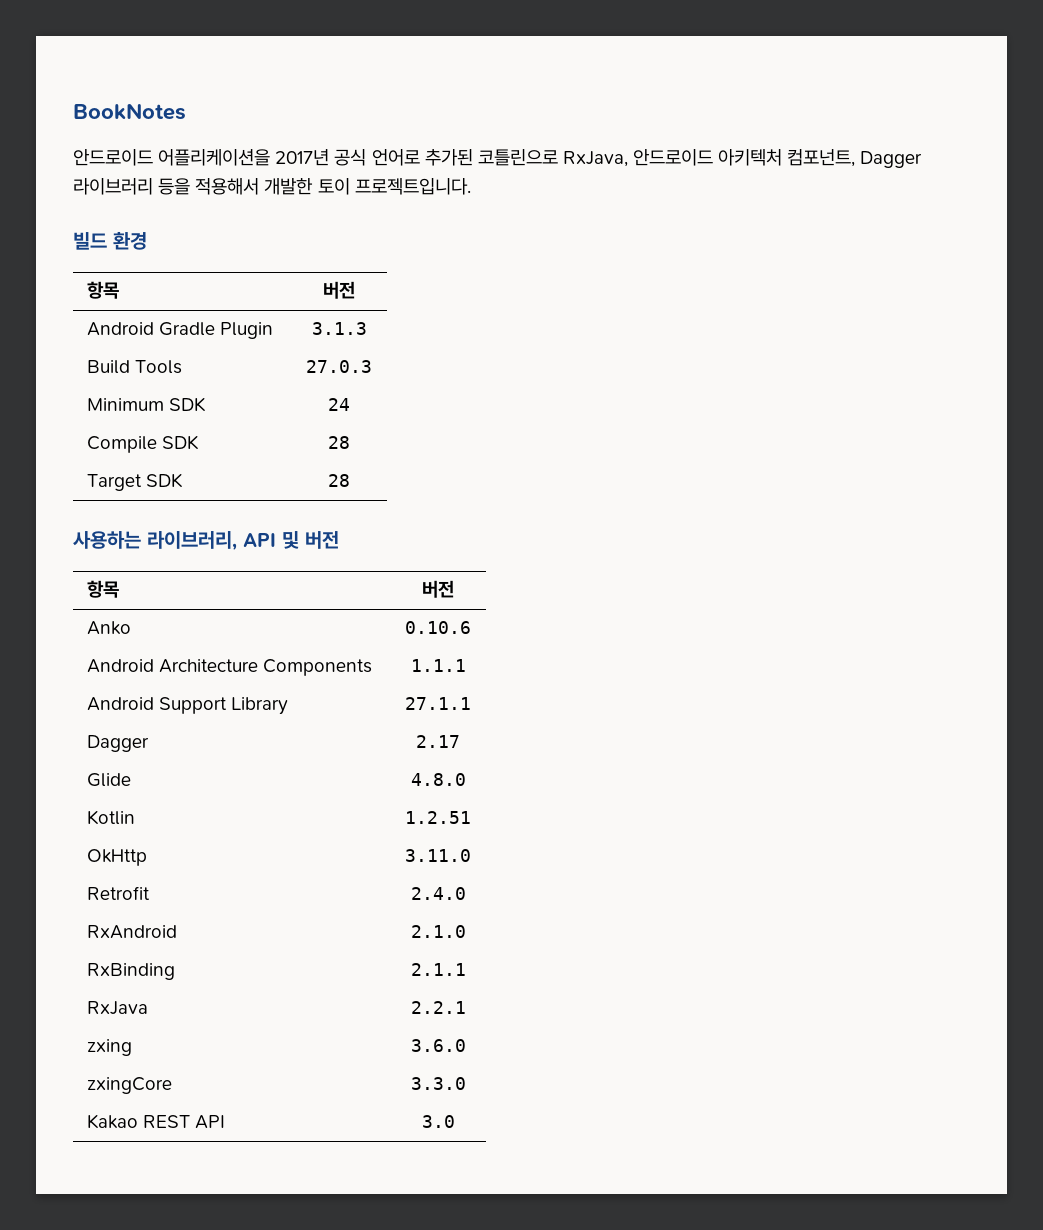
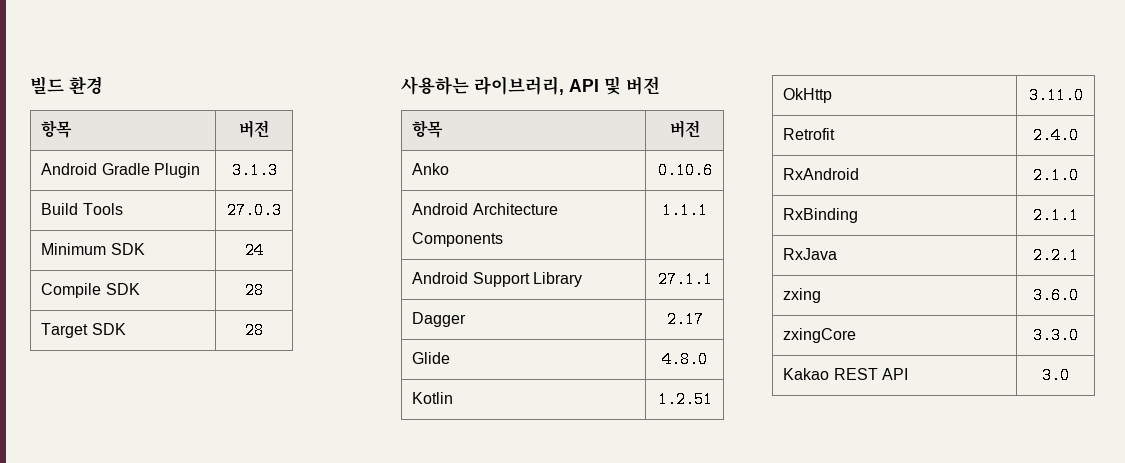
[73,103,186,120] [73,149,923,168] [73,178,471,195] BookNotes // 안드로이드 어플리케이션을 2017년 공식 언어로 추가된 코틀린으로 RxJava, 안드로이드 아키텍처 컴포넌트, Dagger 라이브러리 등을 적용해서 개발한 토이 프로젝트입니다. // -> (30, 85) none

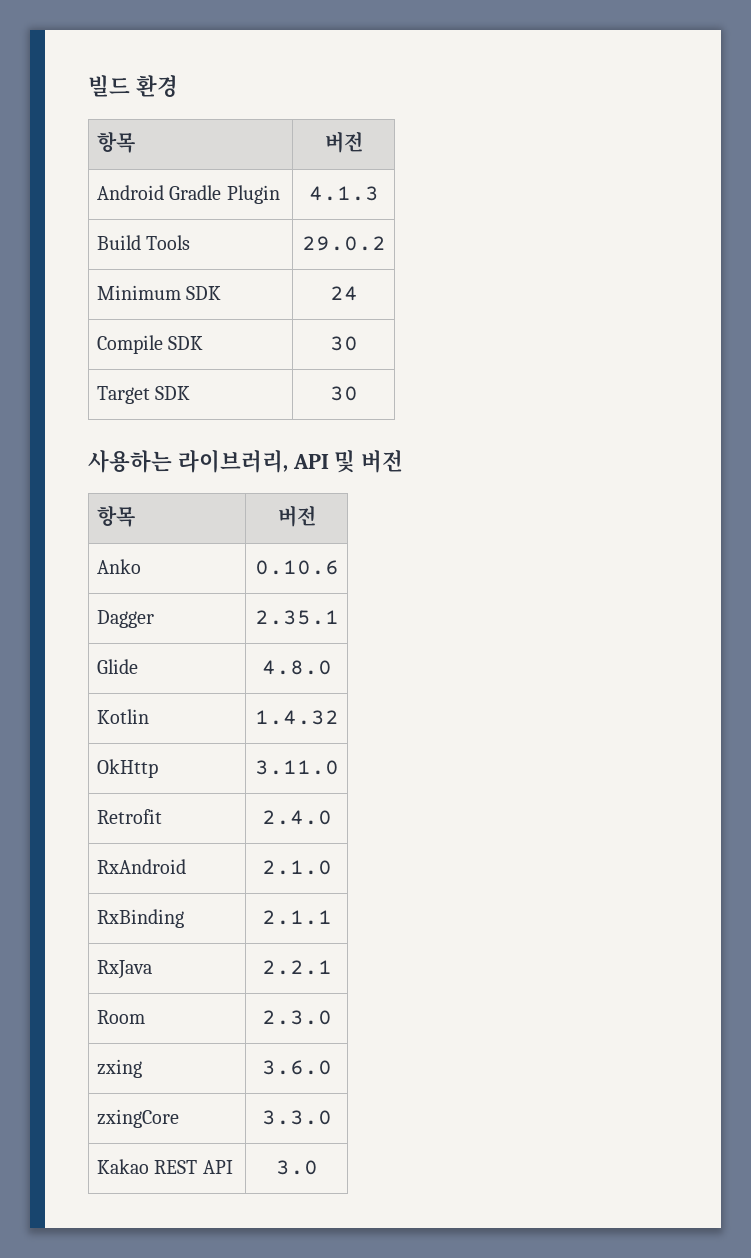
[231,162,278,179] 3.1.3 -> [308,186,379,201] 4.1.3
[227,202,282,219] 27.0.3 -> [301,236,386,251] 29.0.2
[245,282,264,299] 28 -> [329,336,358,351] 30
[245,322,264,339] 28 -> [329,386,358,401] 30
[412,203,558,215] [412,232,504,247] [662,202,708,219] [412,272,583,287] [657,271,713,288] // Android Architecture Components | 1.1.1 // Android Support Library | 27.1.1 -> (339, 567) none
[666,311,704,328] 2.17 -> [254,610,339,625] 2.35.1
[657,391,713,408] 1.2.51 -> [254,710,339,725] 1.4.32
(1079, 255) none -> [96,1010,145,1024] [261,1010,332,1025] // Room | 2.3.0

